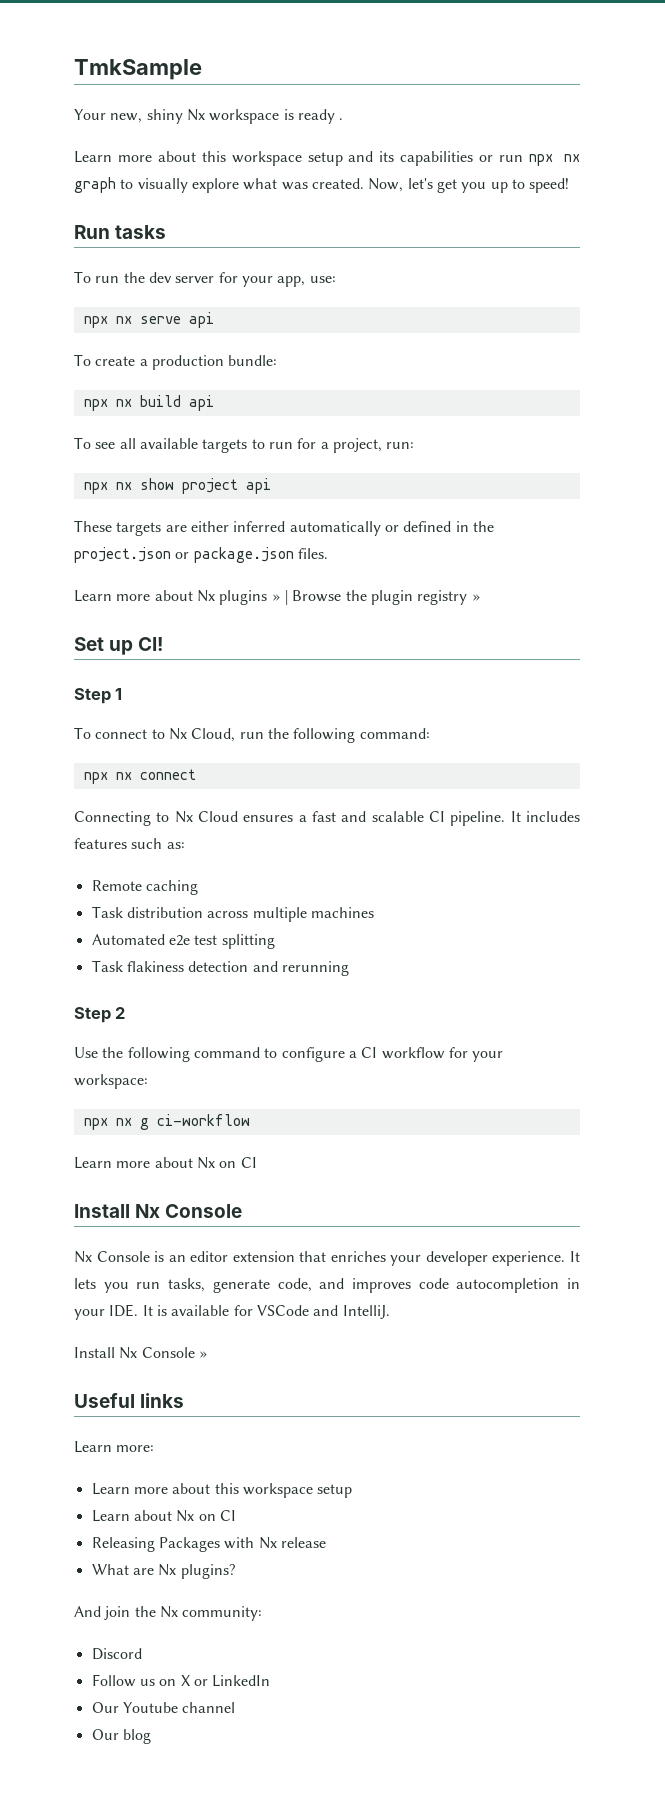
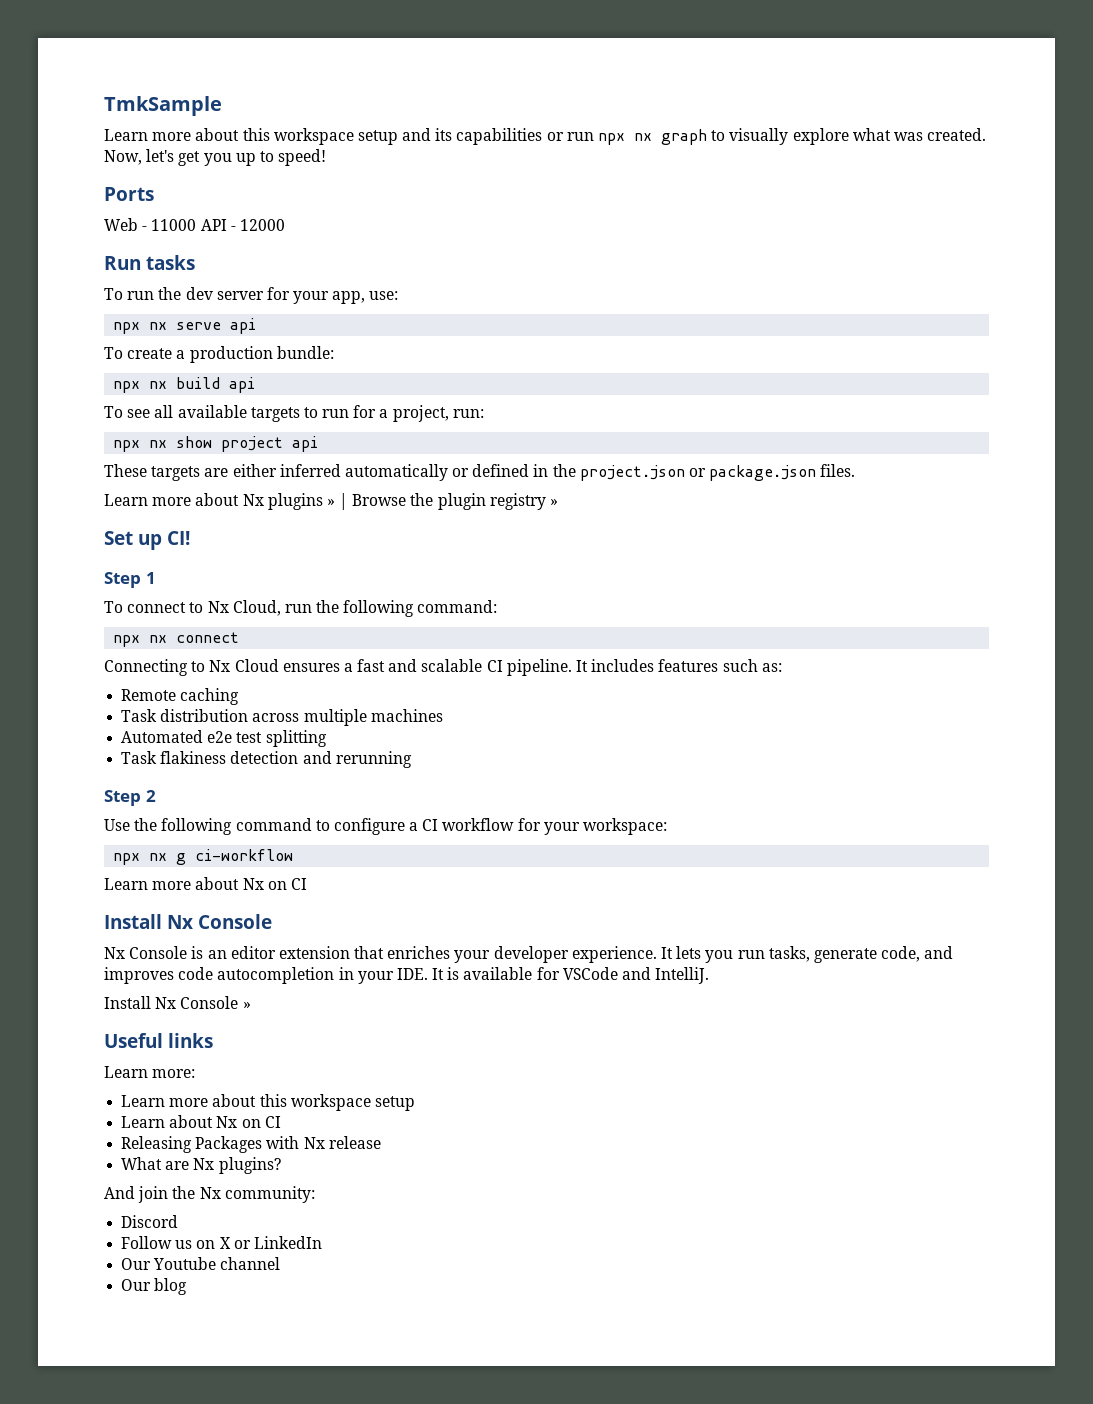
[74,109,344,124] // Your new, shiny Nx workspace is ready . -> (222, 106) none
(570, 185) none -> [104,187,154,201] [104,218,285,231] // Ports // Web - 11000 API - 12000

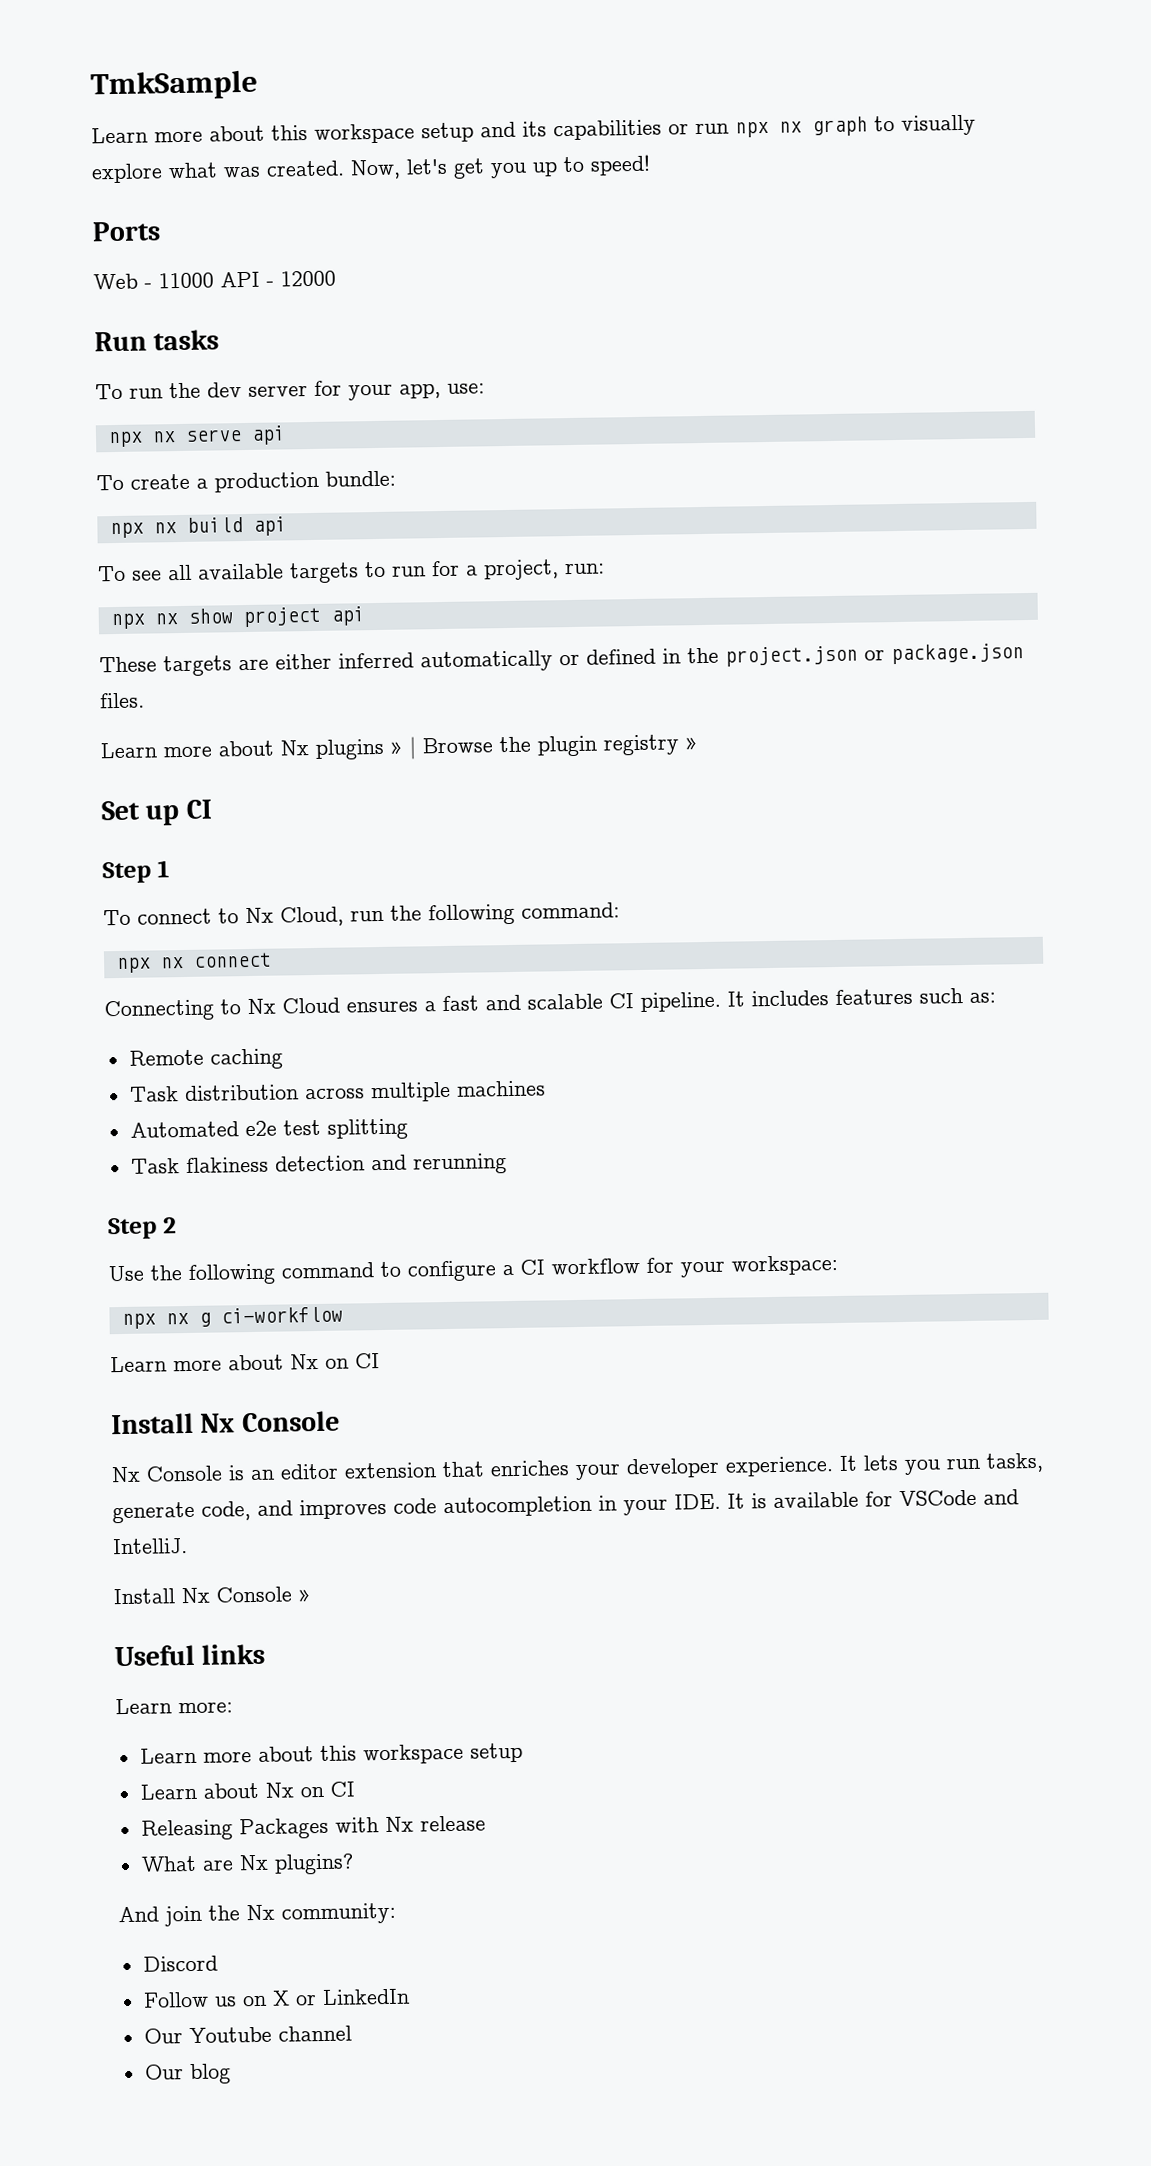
[167,531,190,545] CI! -> [185,799,212,819] CI

